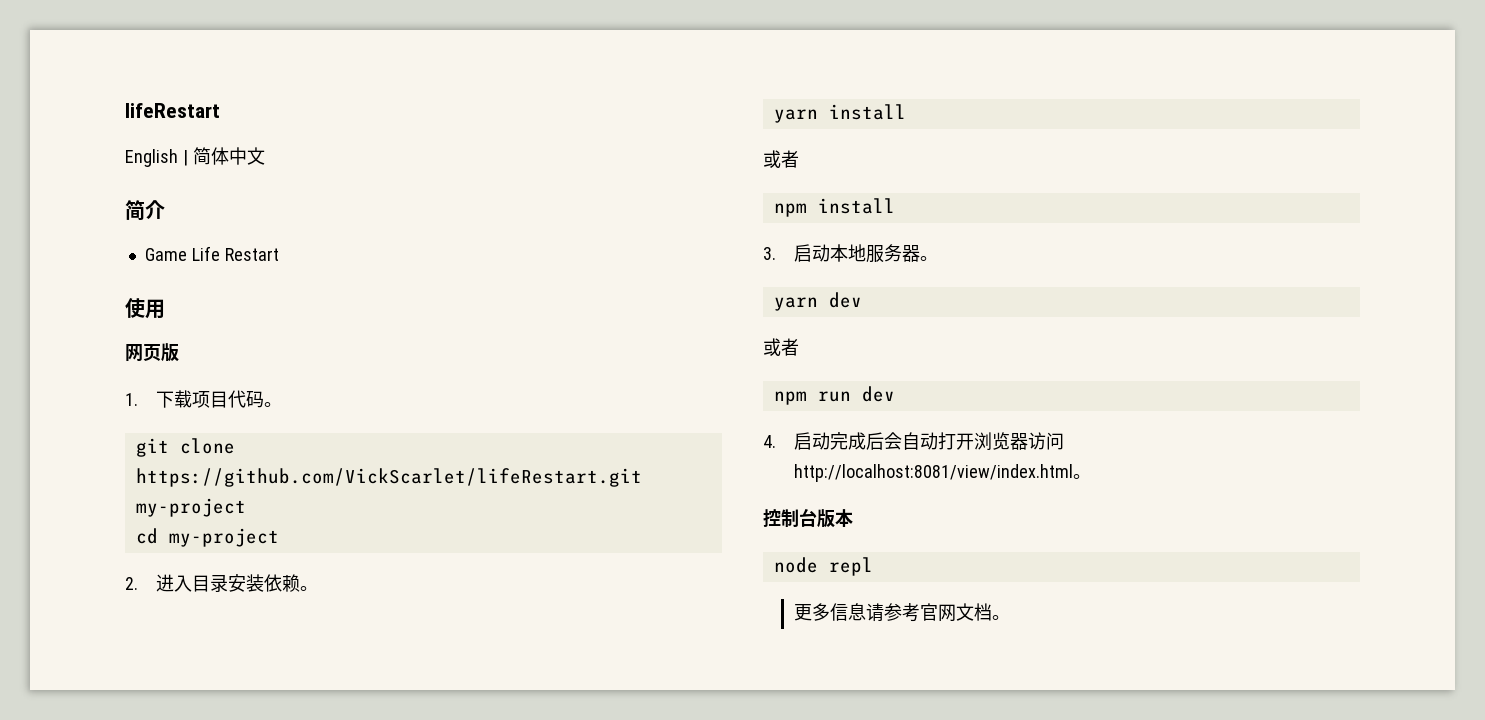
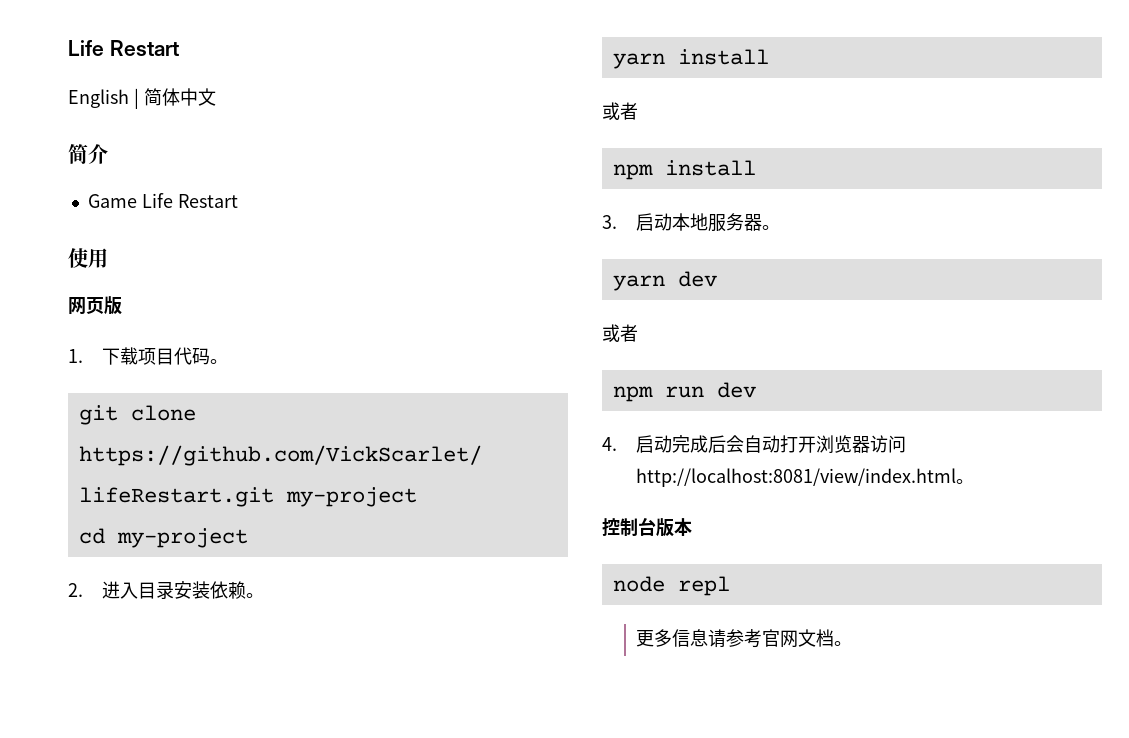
[125,103,220,118] lifeRestart -> [68,40,179,56] Life Restart

